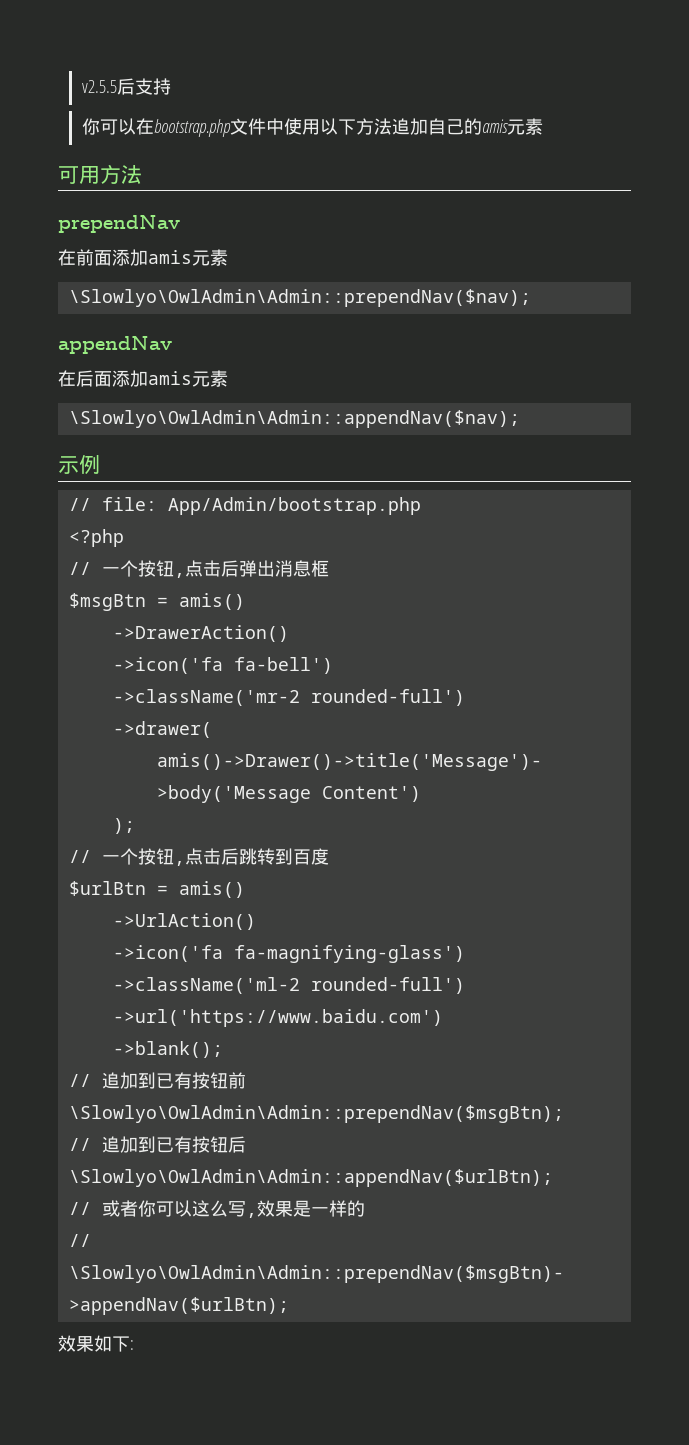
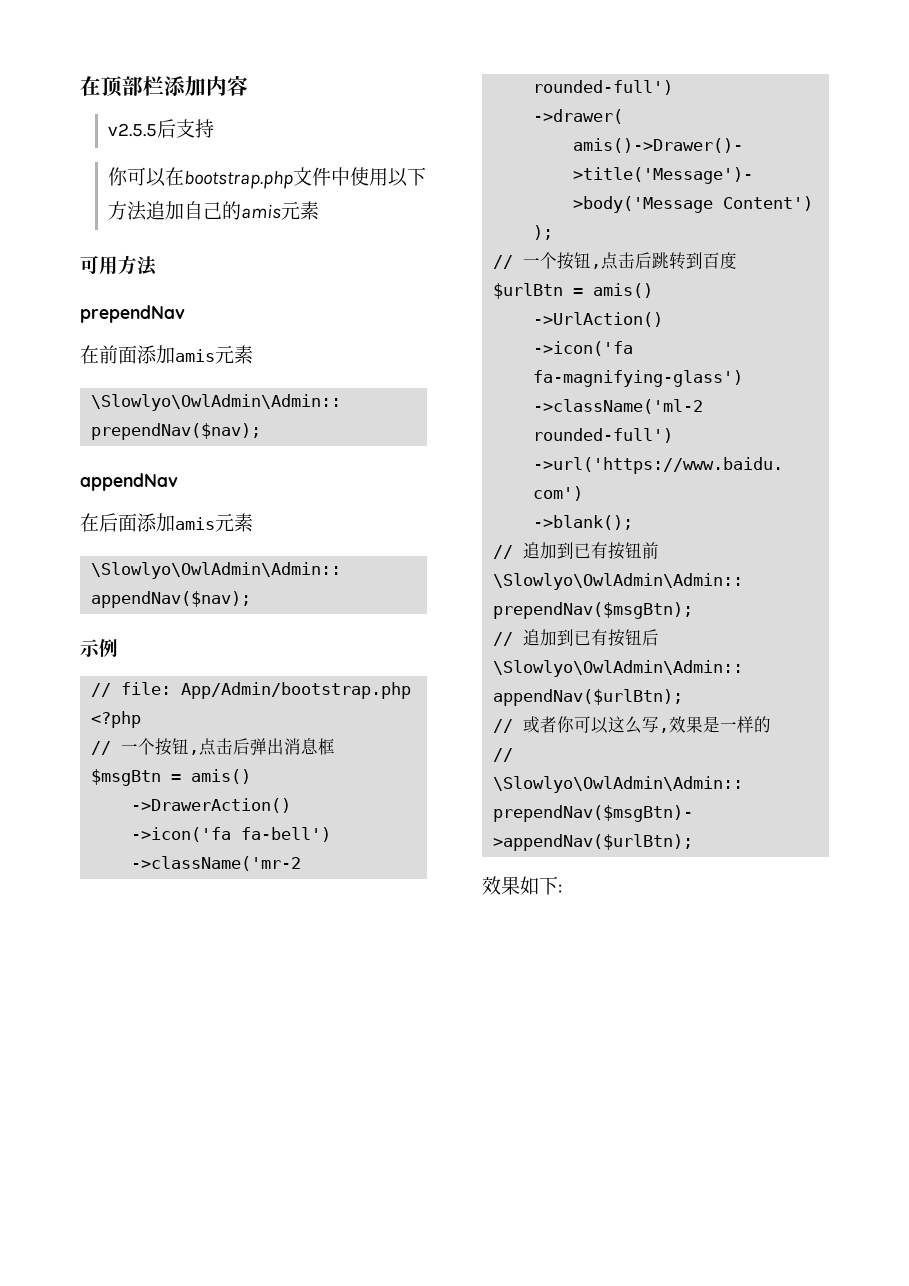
(81, 86) none -> [80,75,248,97] 在顶部栏添加内容 //

